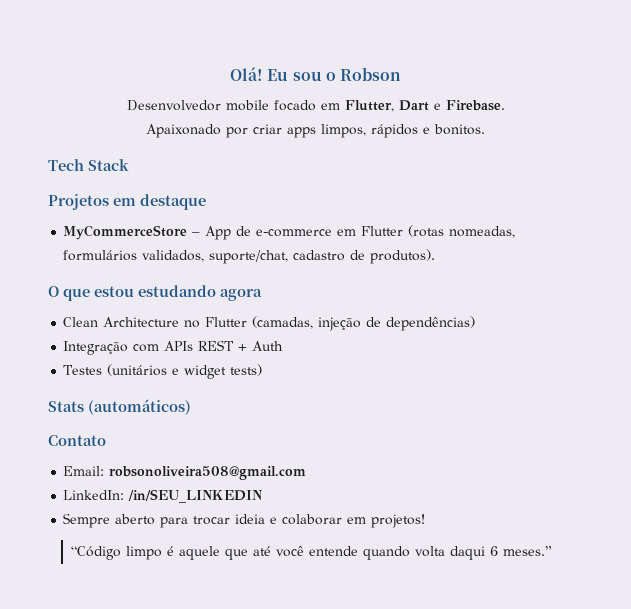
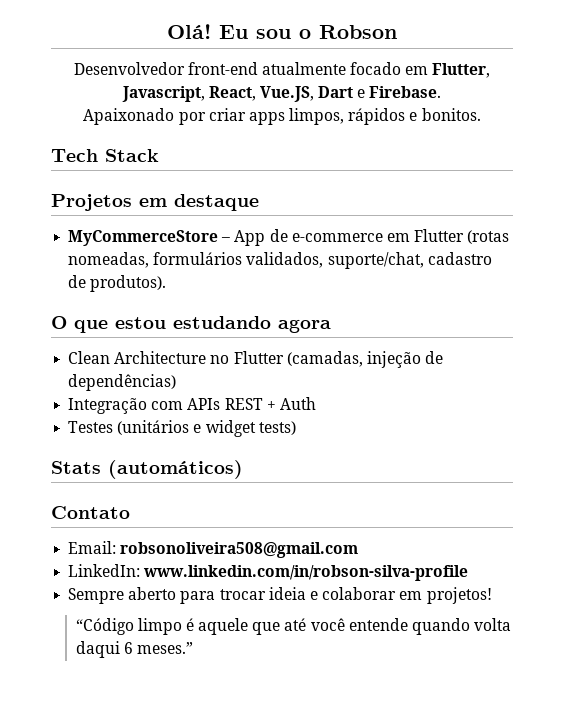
[225,100,269,111] mobile -> [187,62,346,75] front-end atualmente
(394, 106) none -> [121,86,314,102] Javascript, React, Vue.JS,
[128,489,264,503] /in/SEU_LINKEDIN -> [143,565,469,581] www.linkedin.com/in/robson-silva-profile

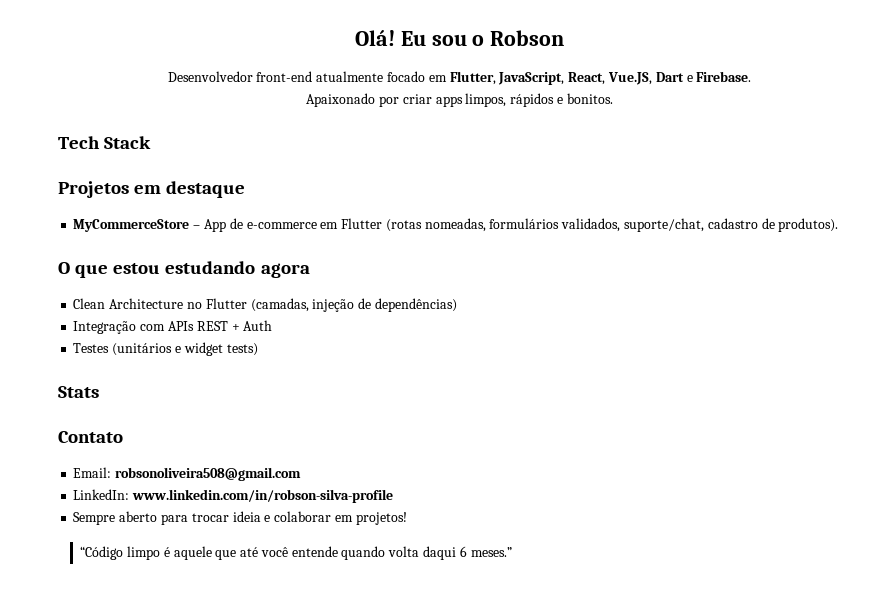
[121,86,205,102] Javascript, -> [498,72,565,85] JavaScript,
[108,460,243,479] (automáticos) -> (99, 392) none

